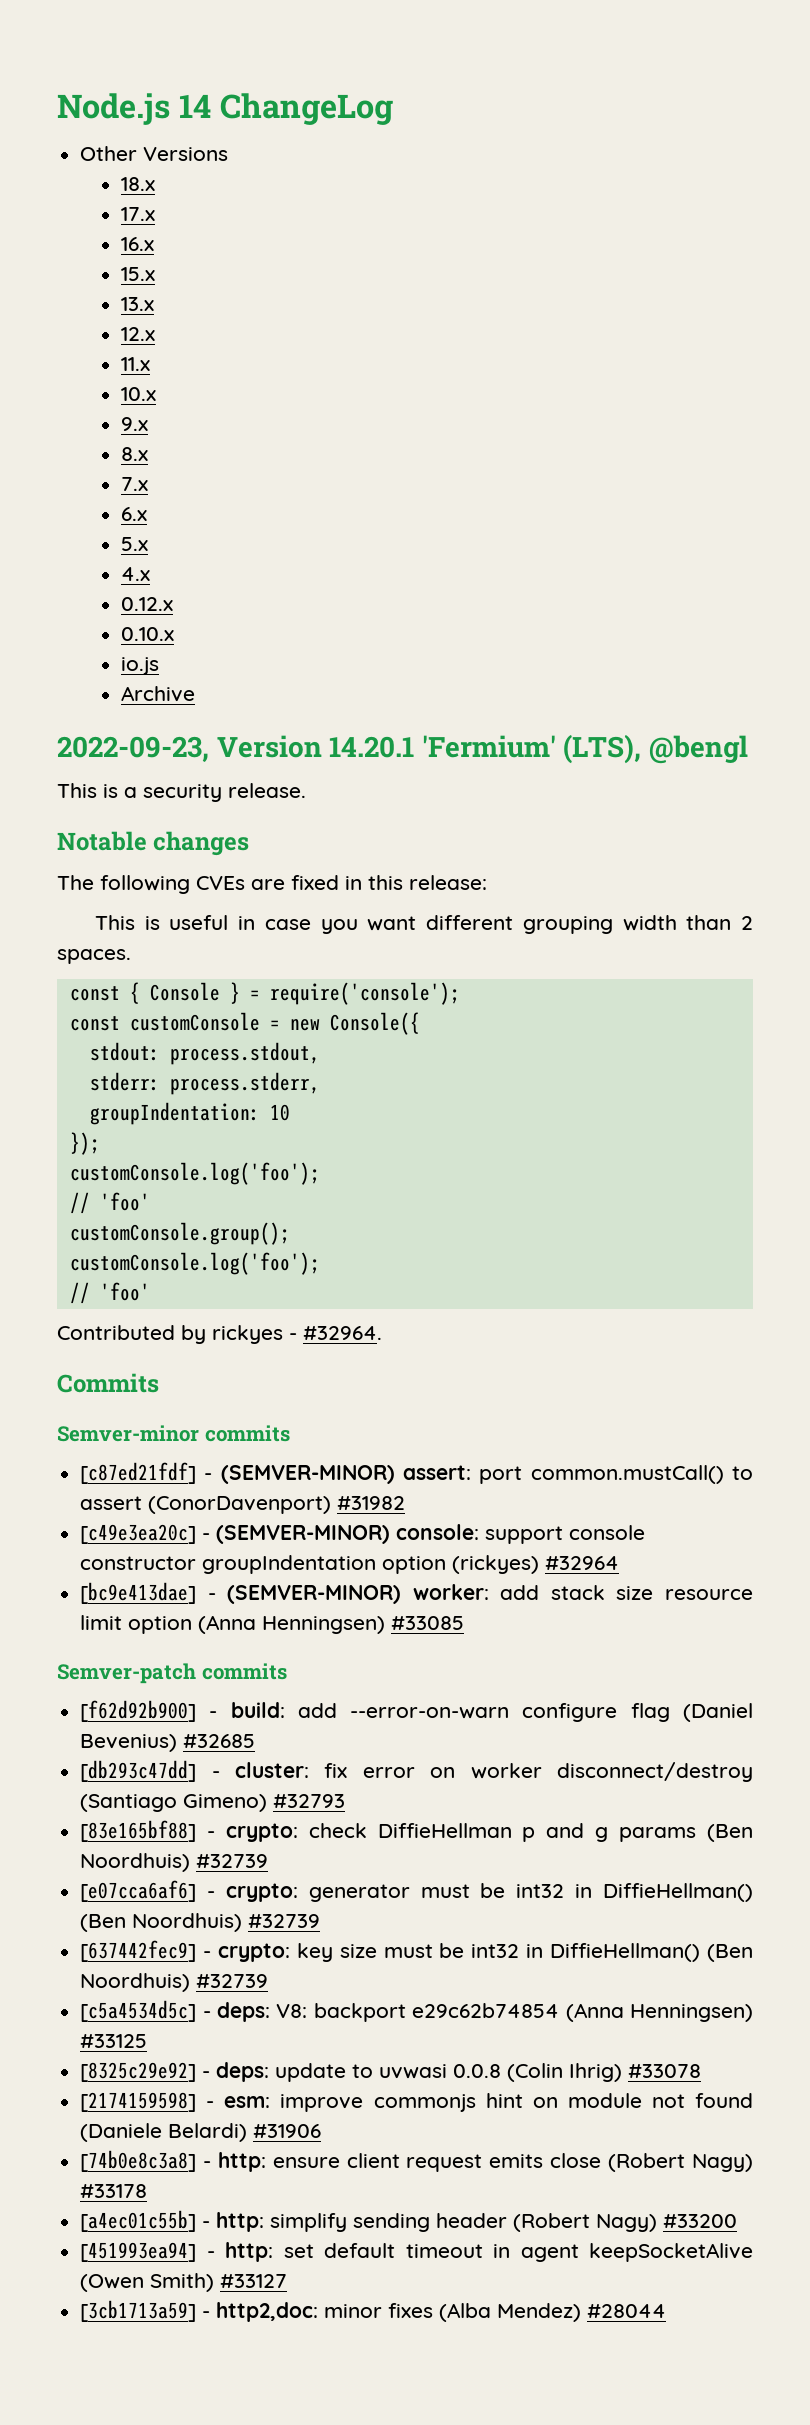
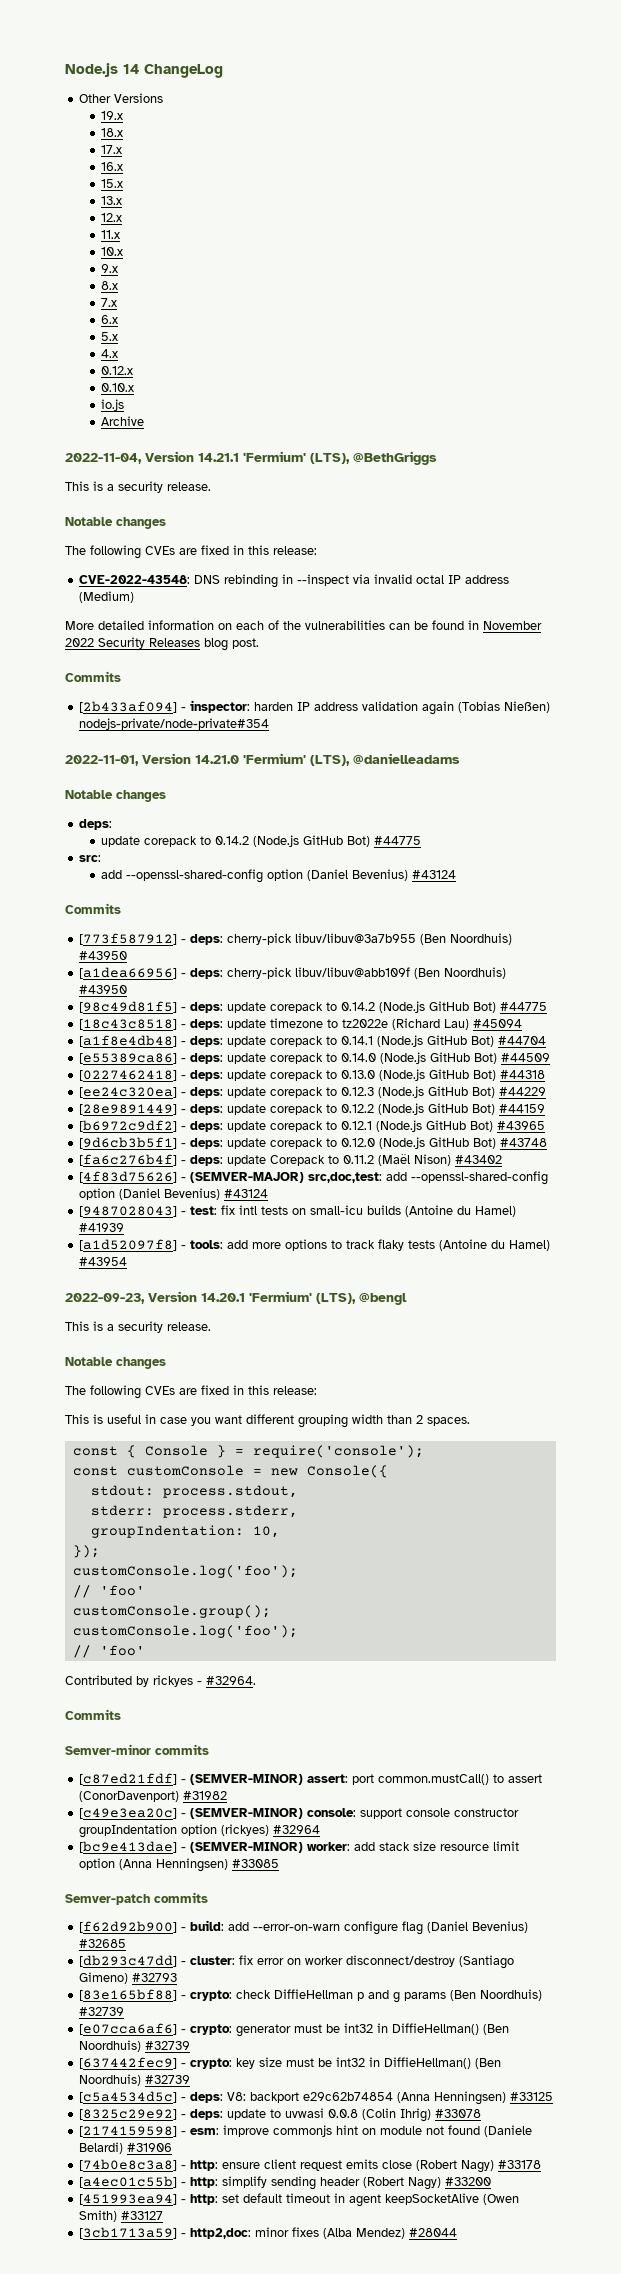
(229, 154) none -> [101,111,124,120] // 19.x
(196, 694) none -> [65,451,437,465] [65,481,211,493] [65,517,166,529] [65,545,317,559] [78,574,509,588] [78,591,134,603] [65,620,542,630] [65,637,259,651] [65,671,121,682] [78,700,550,715] [78,718,269,730] [65,753,460,766] [65,790,166,802] [78,819,112,830] [101,835,422,847] [78,855,101,862] [101,869,457,883] [65,903,121,914] [78,933,512,945] [78,951,127,960] [78,967,506,979] [78,985,127,994] [78,1001,547,1013] [78,1018,522,1030] [78,1035,546,1047] [78,1052,550,1064] [78,1069,545,1081] [78,1086,546,1098] [78,1103,545,1115] [78,1120,545,1132] [78,1137,547,1149] [78,1154,502,1166] [78,1171,548,1185] [78,1188,268,1200] [78,1205,516,1217] [78,1223,124,1232] [78,1239,550,1251] [78,1257,127,1266] // 2022-11-04, Version 14.21.1 'Fermium' (LTS), @BethGriggs // This is a security release. // Notable changes // The following CVEs are fixed in this release: // CVE-2022-43548: DNS rebinding in --inspect via invalid octal IP address (Medium) // More detailed information on each of the vulnerabilities can be found in November 2022 Security Releases blog post. // Commits // [2b433af094] - inspector: harden IP address validation again (Tobias Nießen) nodejs-private/node-private#354 // 2022-11-01, Version 14.21.0 'Fermium' (LTS), @danielleadams // Notable changes // deps: // update corepack to 0.14.2 (Node.js GitHub Bot) #44775 // src: // add --openssl-shared-config option (Daniel Bevenius) #43124 // Commits // [773f587912] - deps: cherry-pick libuv/libuv@3a7b955 (Ben Noordhuis) #43950 // [a1dea66956] - deps: cherry-pick libuv/libuv@abb109f (Ben Noordhuis) #43950 // [98c49d81f5] - deps: update corepack to 0.14.2 (Node.js GitHub Bot) #44775 // [18c43c8518] - deps: update timezone to tz2022e (Richard Lau) #45094 // [a1f8e4db48] - deps: update corepack to 0.14.1 (Node.js GitHub Bot) #44704 // [e55389ca86] - deps: update corepack to 0.14.0 (Node.js GitHub Bot) #44509 // [0227462418] - deps: update corepack to 0.13.0 (Node.js GitHub Bot) #44318 // [ee24c320ea] - deps: update corepack to 0.12.3 (Node.js GitHub Bot) #44229 // [28e9891449] - deps: update corepack to 0.12.2 (Node.js GitHub Bot) #44159 // [b6972c9df2] - deps: update corepack to 0.12.1 (Node.js GitHub Bot) #43965 // [9d6cb3b5f1] - deps: update corepack to 0.12.0 (Node.js GitHub Bot) #43748 // [fa6c276b4f] - deps: update Corepack to 0.11.2 (Maël Nison) #43402 // [4f83d75626] - (SEMVER-MAJOR) src,doc,test: add --openssl-shared-config option (Daniel Bevenius) #43124 // [9487028043] - test: fix intl tests on small-icu builds (Antoine du Hamel) #41939 // [a1d52097f8] - tools: add more options to track flaky tests (Antoine du Hamel) #43954
[269,1104,290,1121] 10 -> [252,1526,280,1538] 10,

